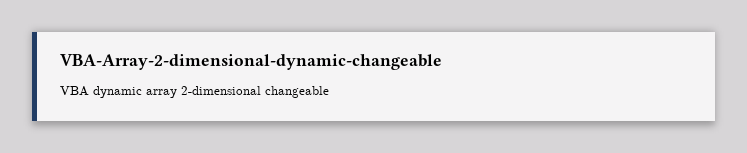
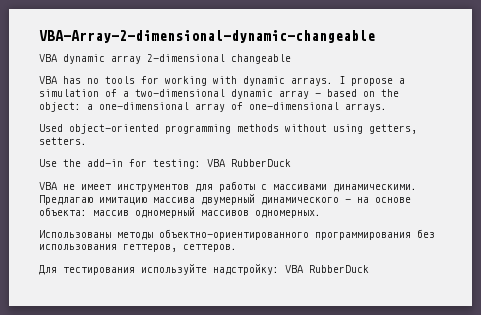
(329, 92) none -> [39,76,405,86] [39,89,399,99] [39,102,387,112] [39,124,417,134] [39,137,87,145] [39,159,291,169] [39,181,417,192] [39,194,411,205] [39,207,321,218] [39,229,435,240] [39,244,237,252] [39,264,369,275] // VBA has no tools for working with dynamic arrays. I propose a simulation of a two-dimensional dynamic array - based on the object: a one-dimensional array of one-dimensional arrays. // Used object-oriented programming methods without using getters, setters. // Use the add-in for testing: VBA RubberDuck // VBA не имеет инструментов для работы с массивами динамическими. Предлагаю имитацию массива двумерный динамического - на основе объекта: массив одномерный массивов одномерных. // Использованы методы объектно-ориентированного программирования без использования геттеров, сеттеров. // Для тестирования используйте надстройку: VBA RubberDuck

